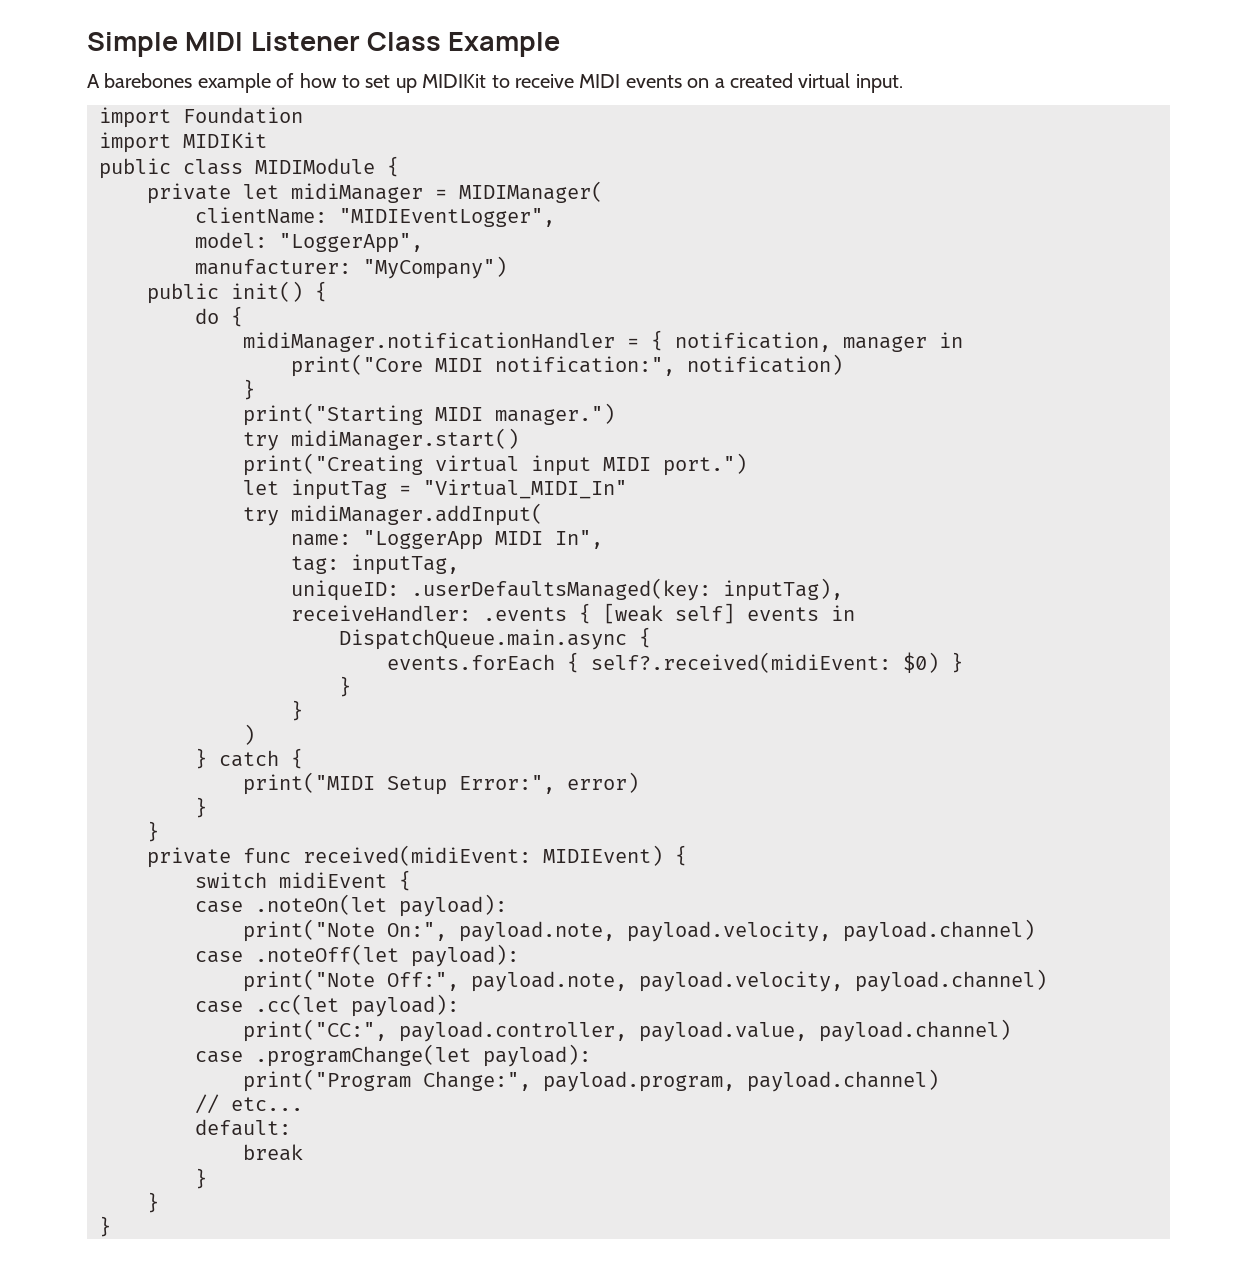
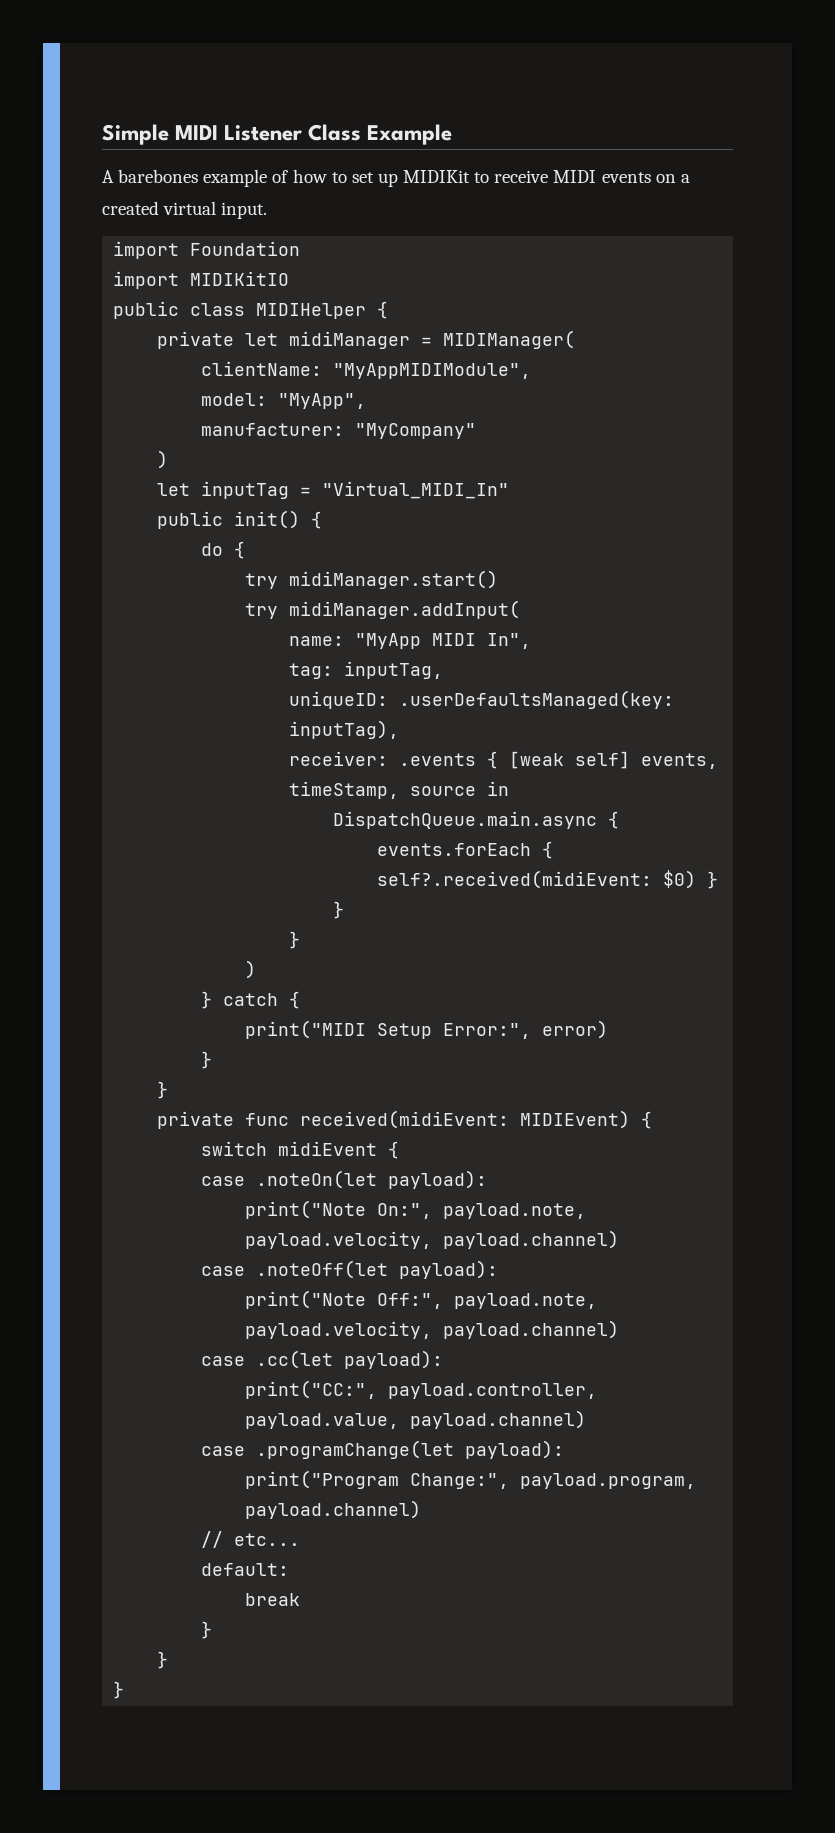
[183,132,267,148] MIDIKit -> [190,271,290,286] MIDIKitIO
[255,158,375,174] MIDIModule -> [256,303,367,319] MIDIHelper
[339,208,555,227] "MIDIEventLogger", -> [333,363,532,379] "MyAppMIDIModule",
[279,233,423,253] "LoggerApp", -> [278,393,367,409] "MyApp",
[363,256,507,279] "MyCompany") -> [355,423,477,439] [157,450,169,469] [157,481,510,499] "MyCompany" // ) // let inputTag = "Virtual_MIDI_In"
[243,330,963,352] [291,354,843,377] [243,379,255,400] [243,403,615,426] [243,428,519,451] [243,453,747,476] [243,479,627,500] midiManager.notificationHandler = { notification, manager in // print("Core MIDI notification:", notification) // } // print("Starting MIDI manager.") // try midiManager.start() // print("Creating virtual input MIDI port.") // let inputTag = "Virtual_MIDI_In" -> [245,570,499,589] try midiManager.start()
[363,530,483,550] "LoggerApp -> [355,633,422,649] "MyApp
[291,605,471,622] receiveHandler: -> [289,751,389,766] receiver:
[747,607,819,621] events -> [641,753,719,769] [289,781,477,799] events, timeStamp, source

